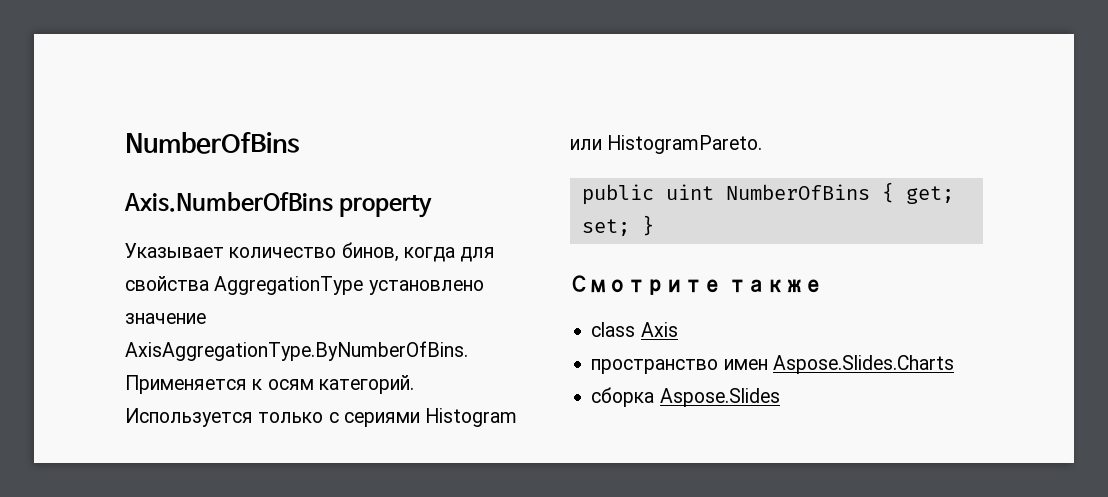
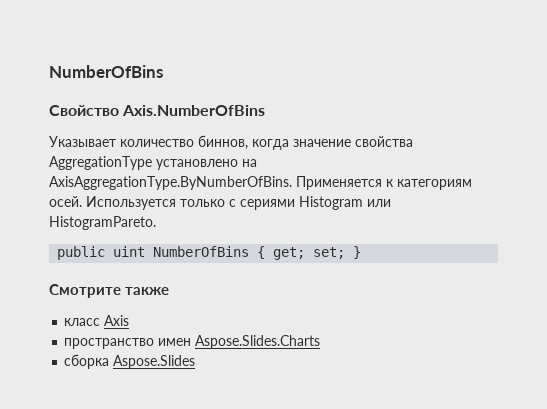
(299, 143) none -> [49,105,119,116] Свойство
[339,195,433,218] property -> (266, 110) none
[341,242,496,262] бинов, когда для -> [198,135,351,150] биннов, когда значение
[125,313,206,324] значение -> [242,159,257,167] на
[267,375,414,394] осям категорий. -> [397,179,472,190] [49,196,82,207] категориям осей.
[591,322,636,337] class -> [64,318,101,326] класс

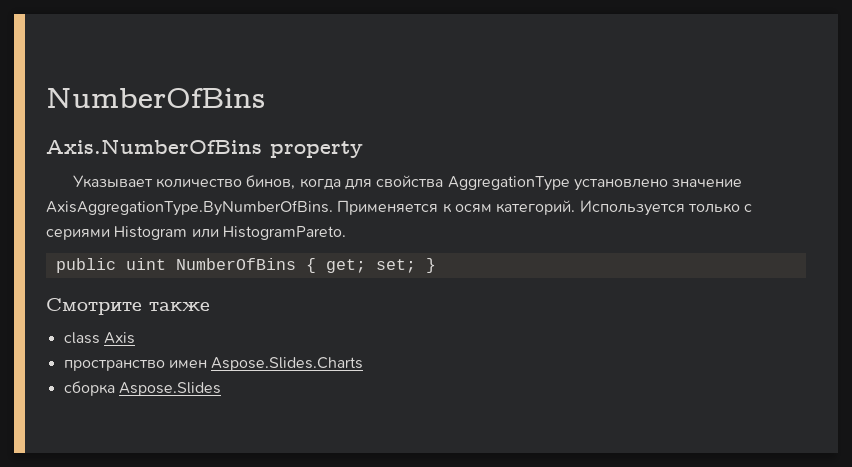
[49,105,119,116] Свойство -> (265, 98) none
(266, 110) none -> [270,141,363,158] property
[198,135,351,150] биннов, когда значение -> [246,175,372,190] бинов, когда для
[242,159,257,167] на -> [672,179,743,187] значение
[397,179,472,190] [49,196,82,207] категориям осей. -> [454,200,576,215] осям категорий.
[64,318,101,326] класс -> [63,332,100,344] class

